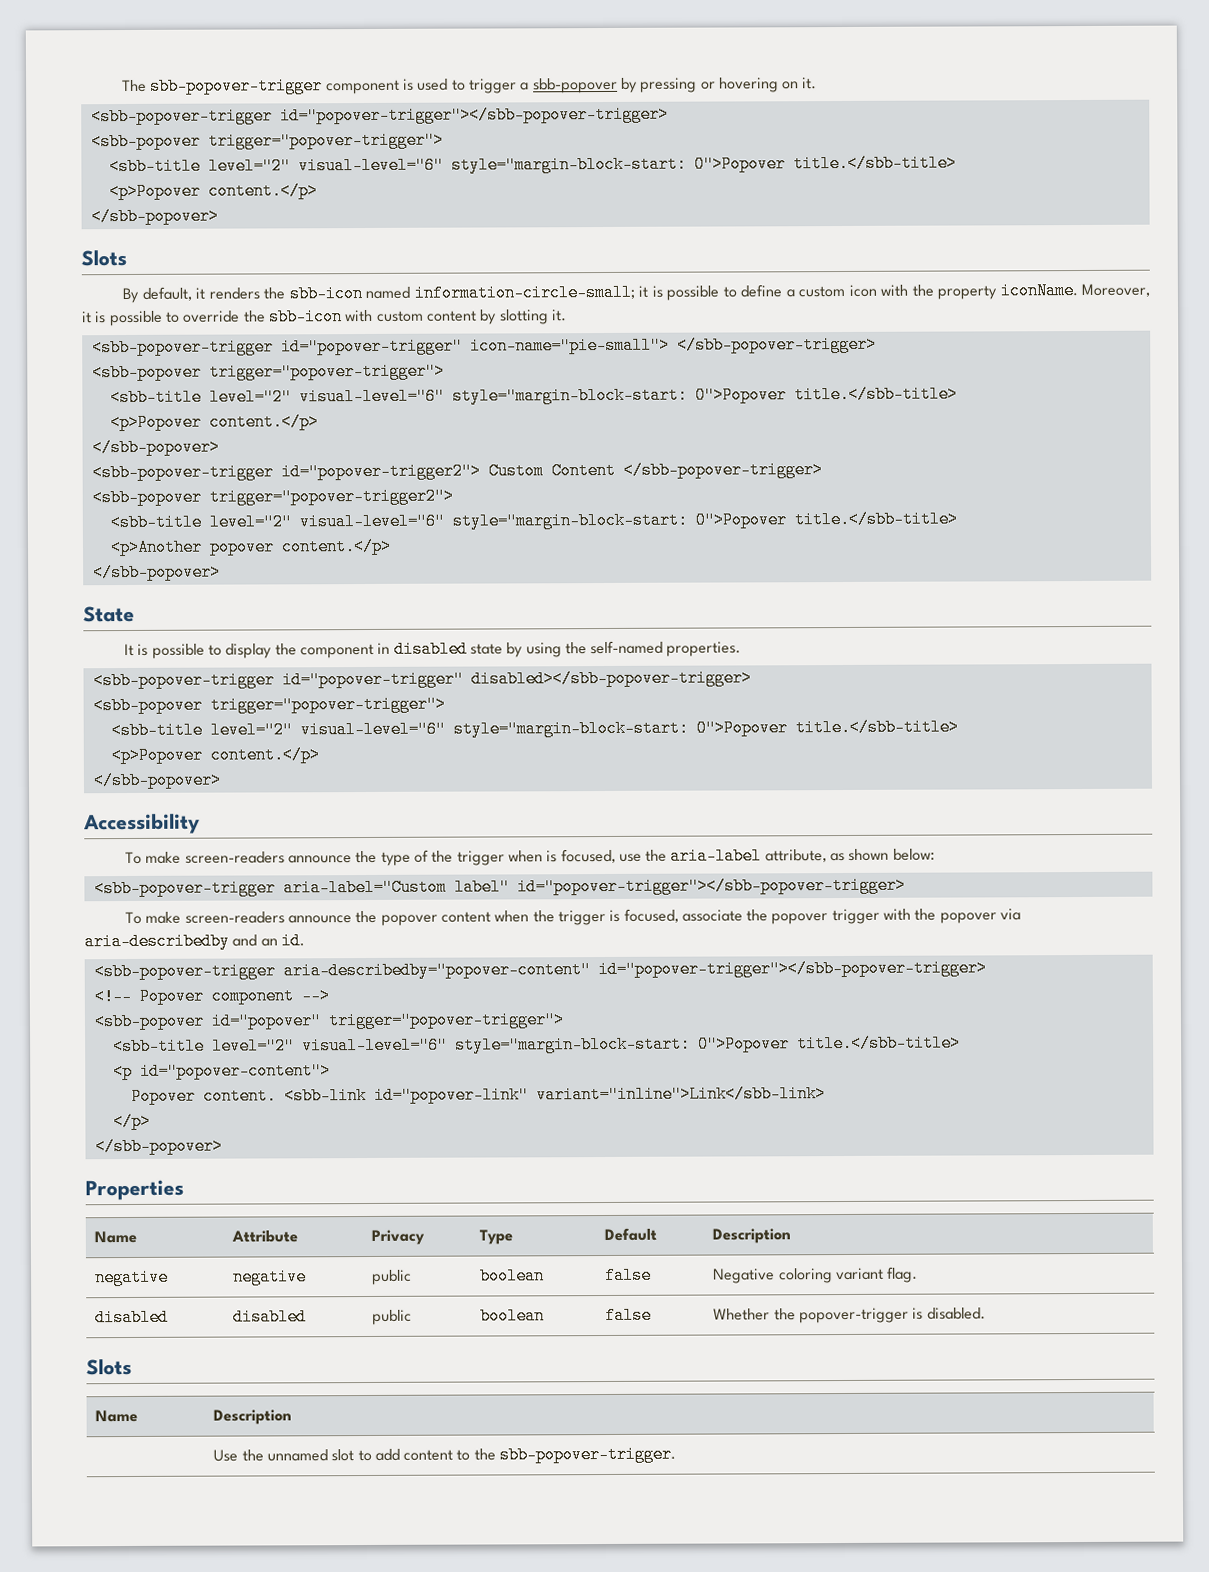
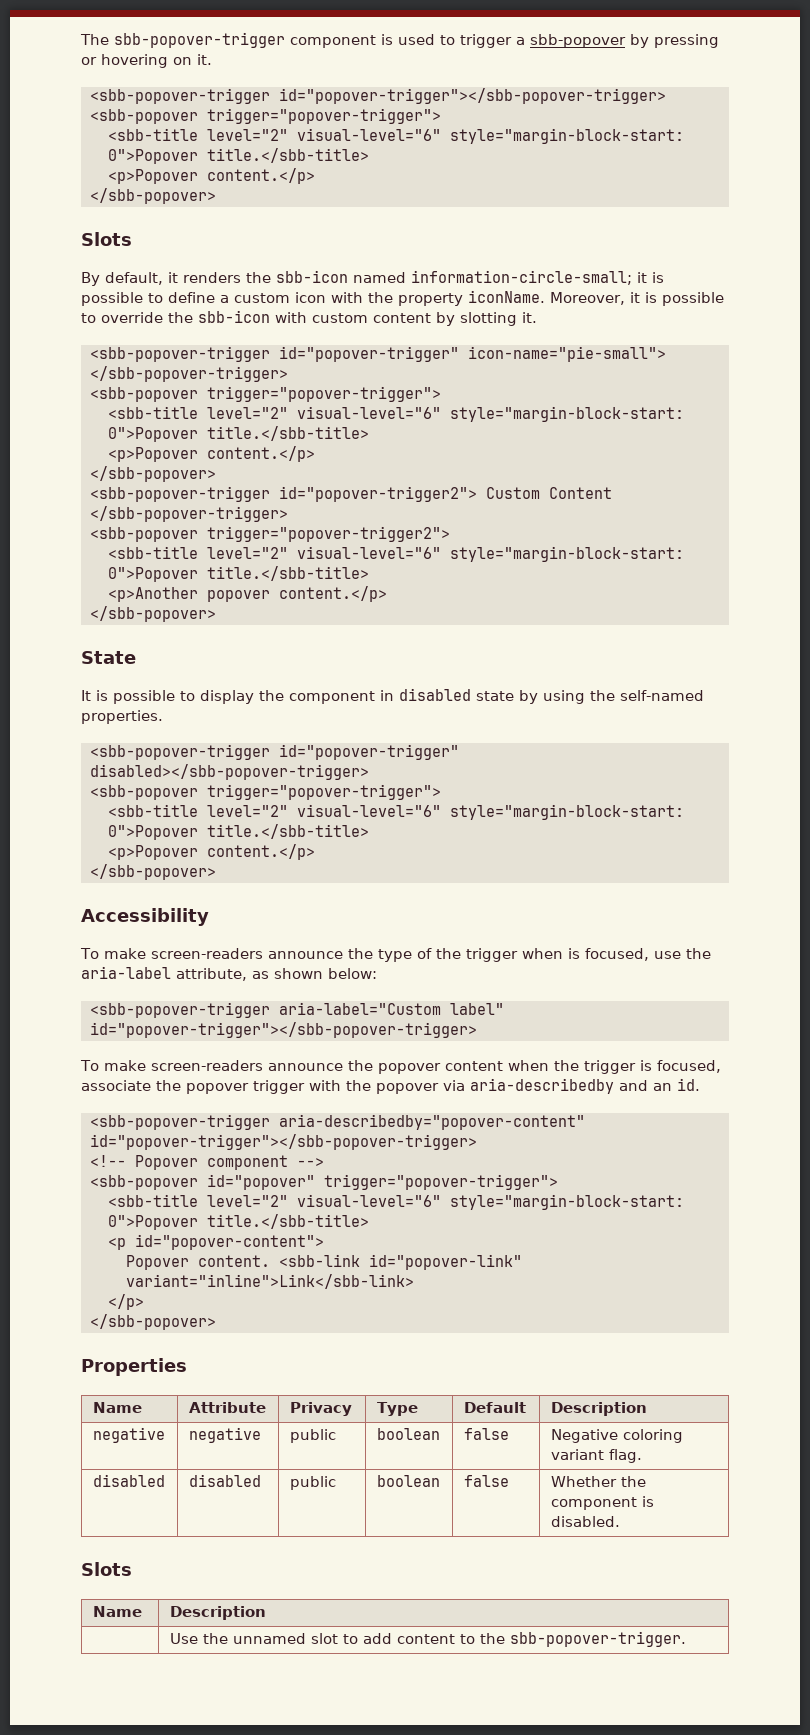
[798,1307,909,1324] popover-trigger -> [550,1497,637,1510] component

